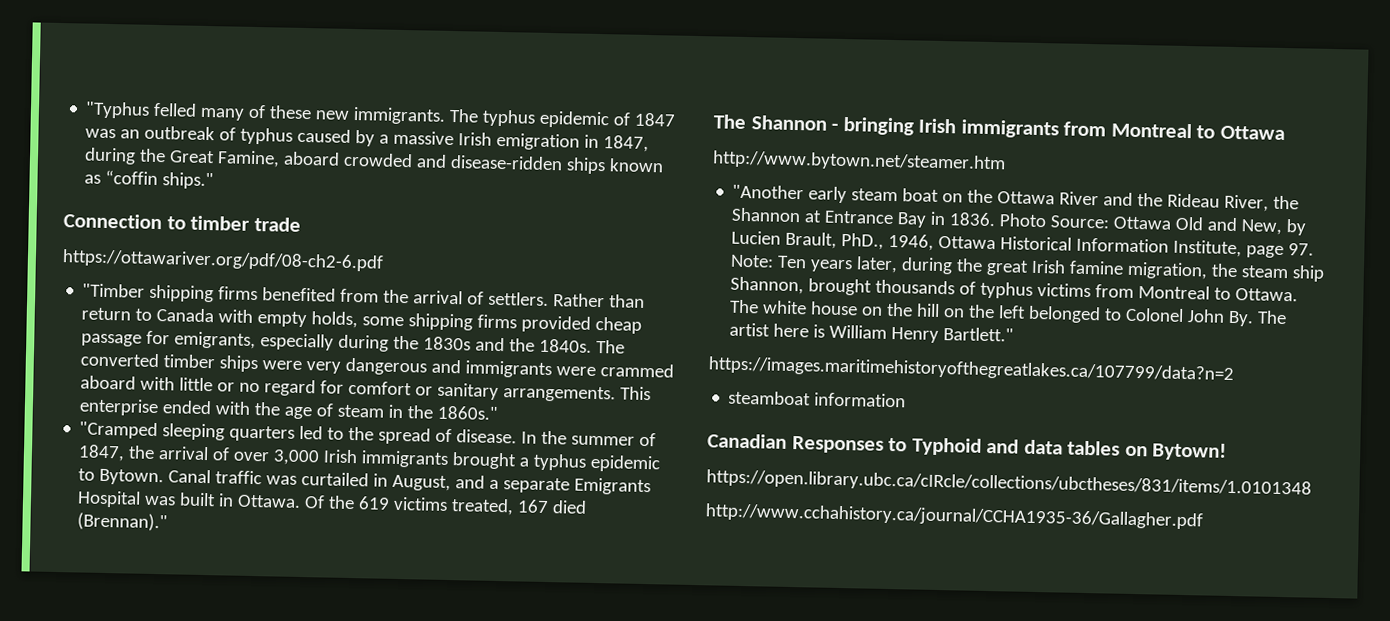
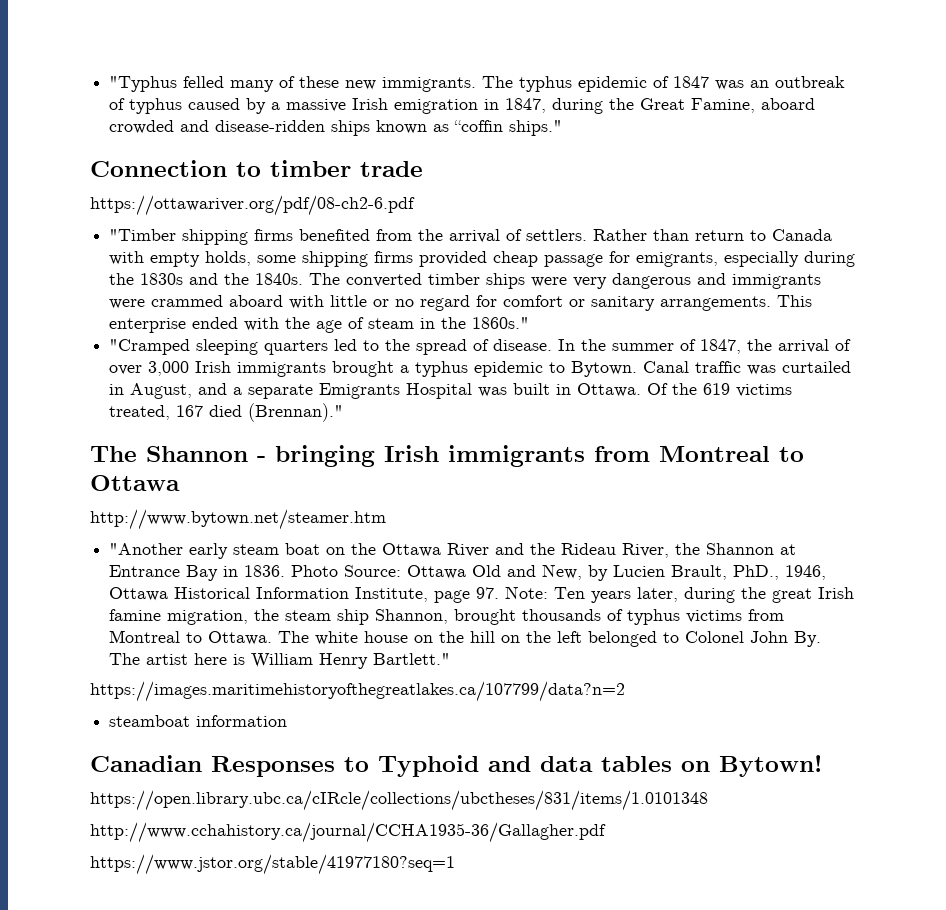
(1203, 516) none -> [90,854,455,875] // https://www.jstor.org/stable/41977180?seq=1

